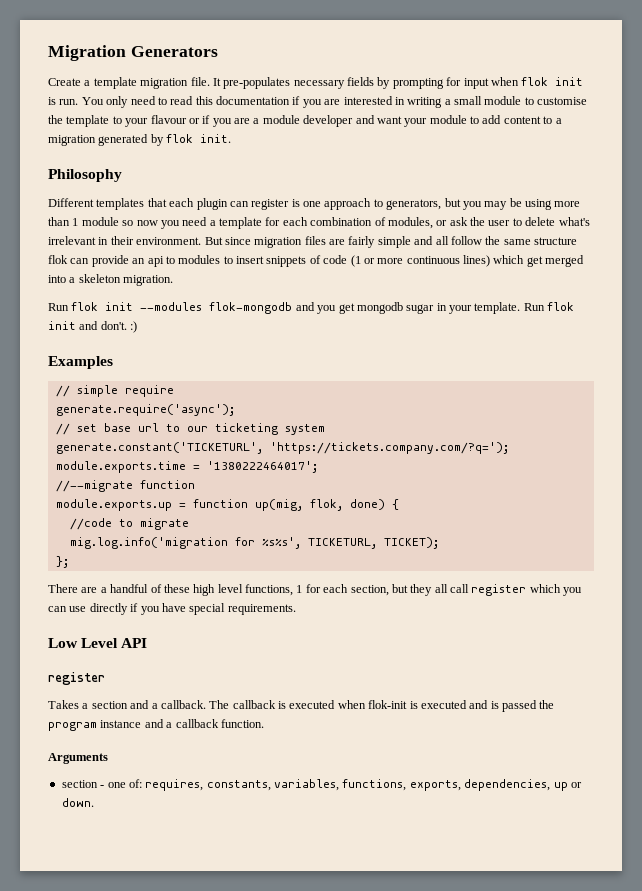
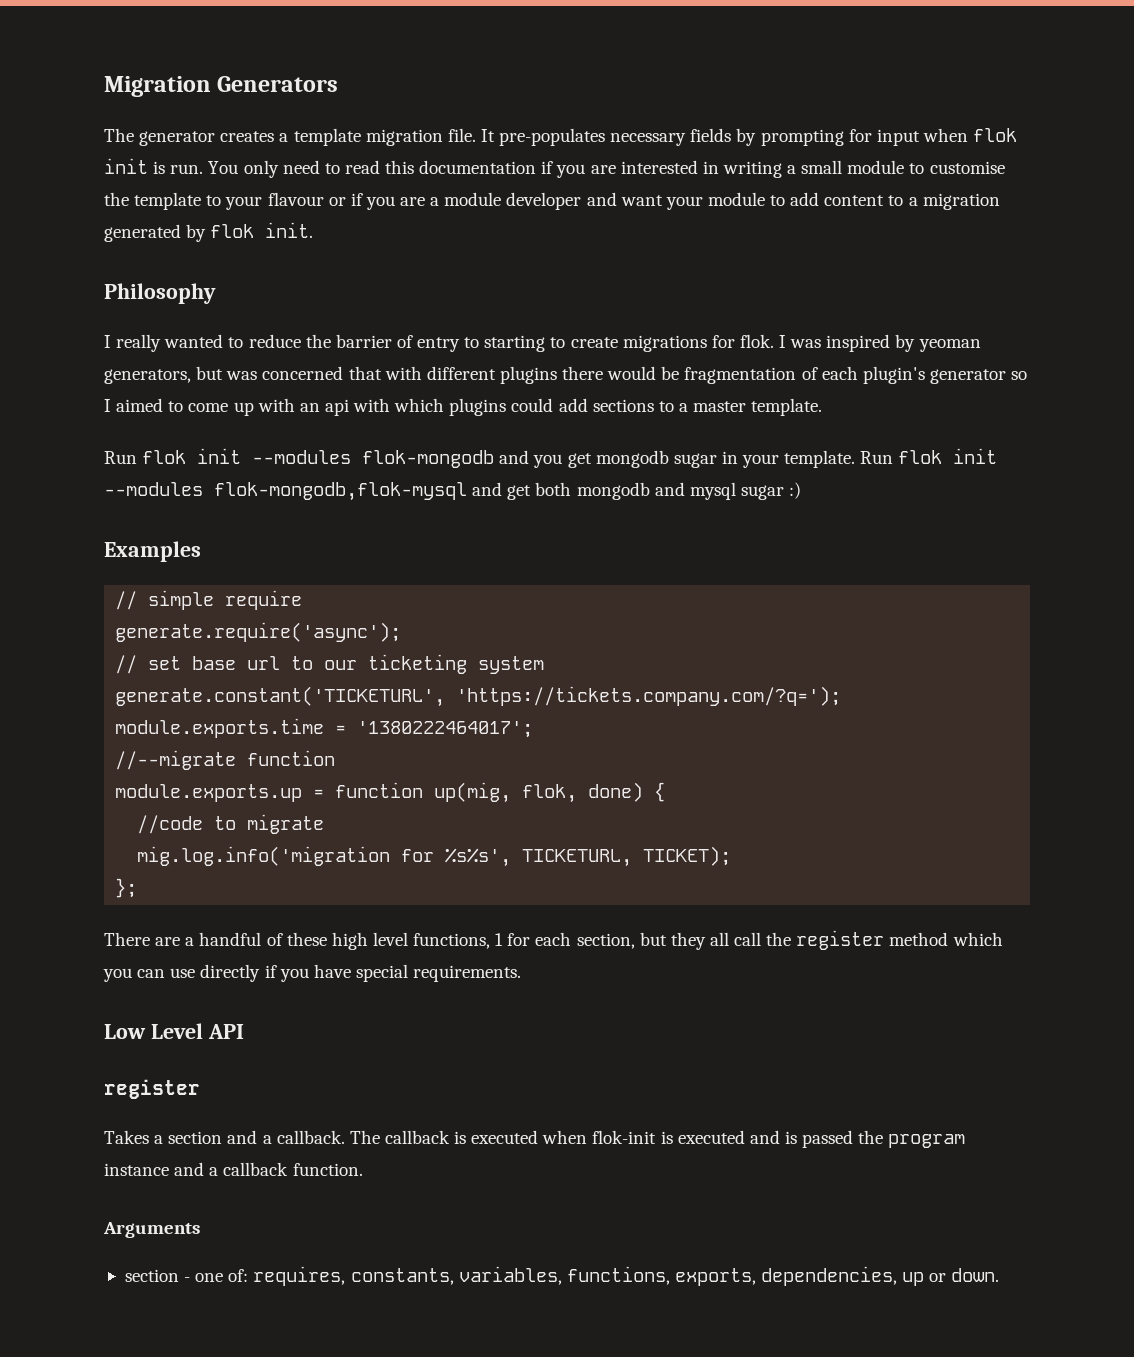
[48,78,81,86] Create -> [104,128,275,146] The generator creates
[48,198,581,210] [48,217,590,229] [48,236,577,248] [48,255,585,267] [48,274,174,286] Different templates that each plugin can register is one approach to generators, but you may be using more than 1 module so now you need a template for each combination of modules, or ask the user to delete what's irrelevant in their environment. But since migration files are fairly simple and all follow the same structure flok can provide an api to modules to insert snippets of code (1 or more continuous lines) which get merged into a skeleton migration. -> [104,334,981,352] [104,366,1028,384] [104,398,823,416] I really wanted to reduce the barrier of entry to starting to create migrations for flok. I was inspired by yeoman generators, but was concerned that with different plugins there would be fragmentation of each plugin's generator so I aimed to come up with an api with which plugins could add sections to a master template.
[79,321,127,330] and don't. -> [104,482,784,501] --modules flok-mongodb,flok-mysql and get both mongodb and mysql sugar
[471,584,527,596] register -> [766,930,949,950] the register method

